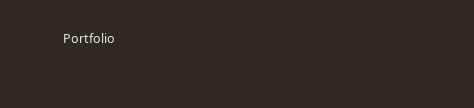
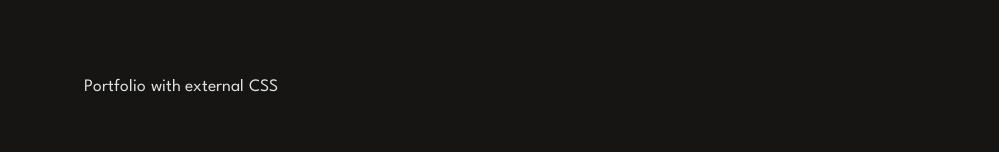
(115, 38) none -> [150,78,279,92] with external CSS

